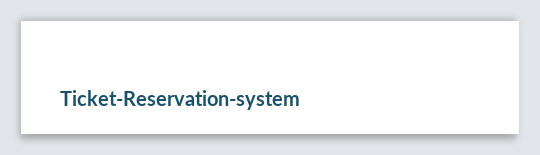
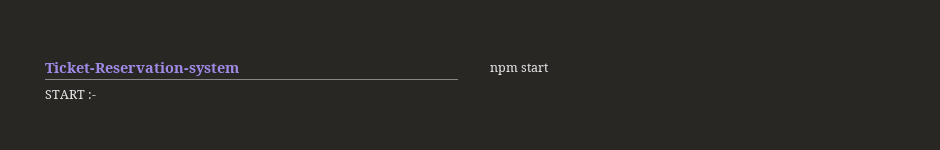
(300, 100) none -> [45,90,97,99] [490,63,550,75] // START :- // npm start

